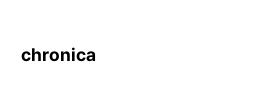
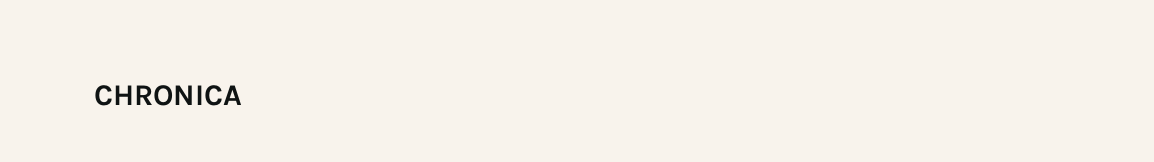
[21,47,96,62] chronica -> [94,85,242,106] CHRONICA

